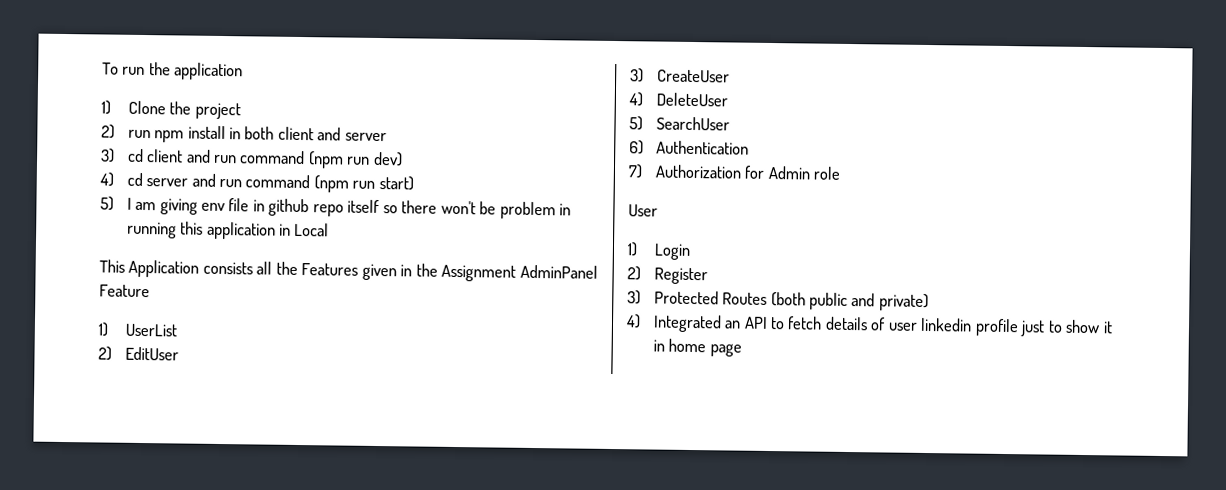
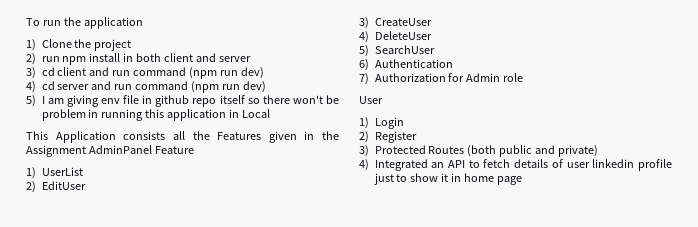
[378,176,414,191] start) -> [243,81,267,93] dev)

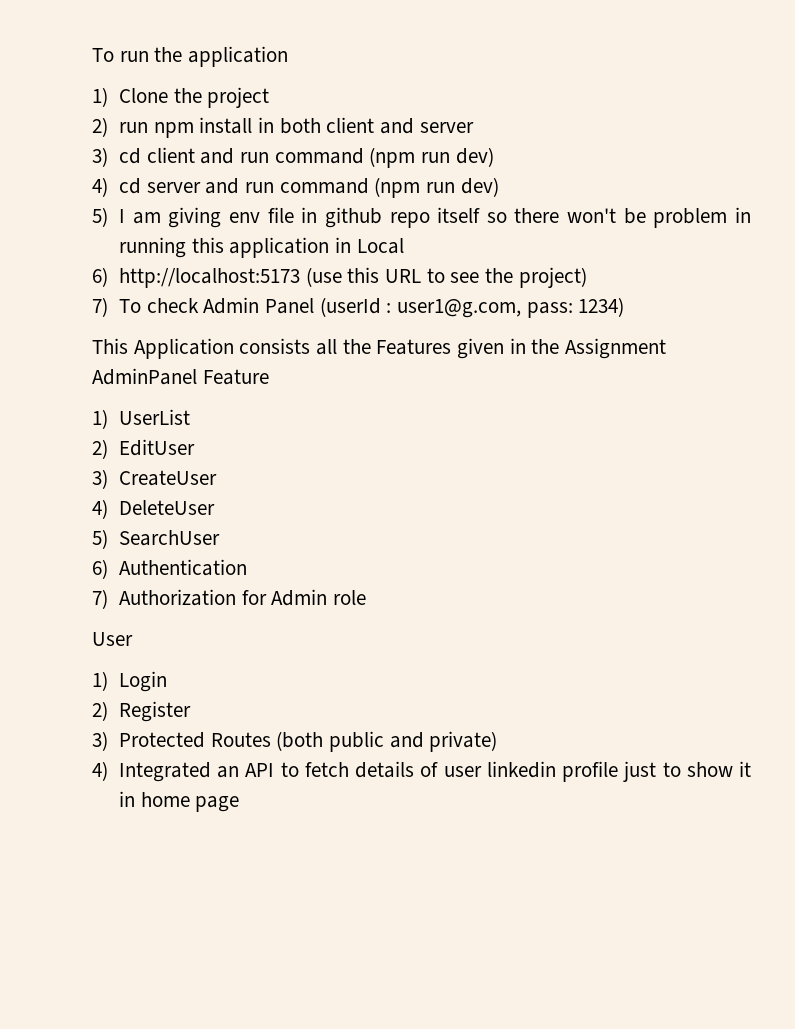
(271, 113) none -> [92,267,587,288] [92,297,625,318] // 6) http://localhost:5173 (use this URL to see the project) // 7) To check Admin Panel (userId : user1@g.com, pass: 1234)

